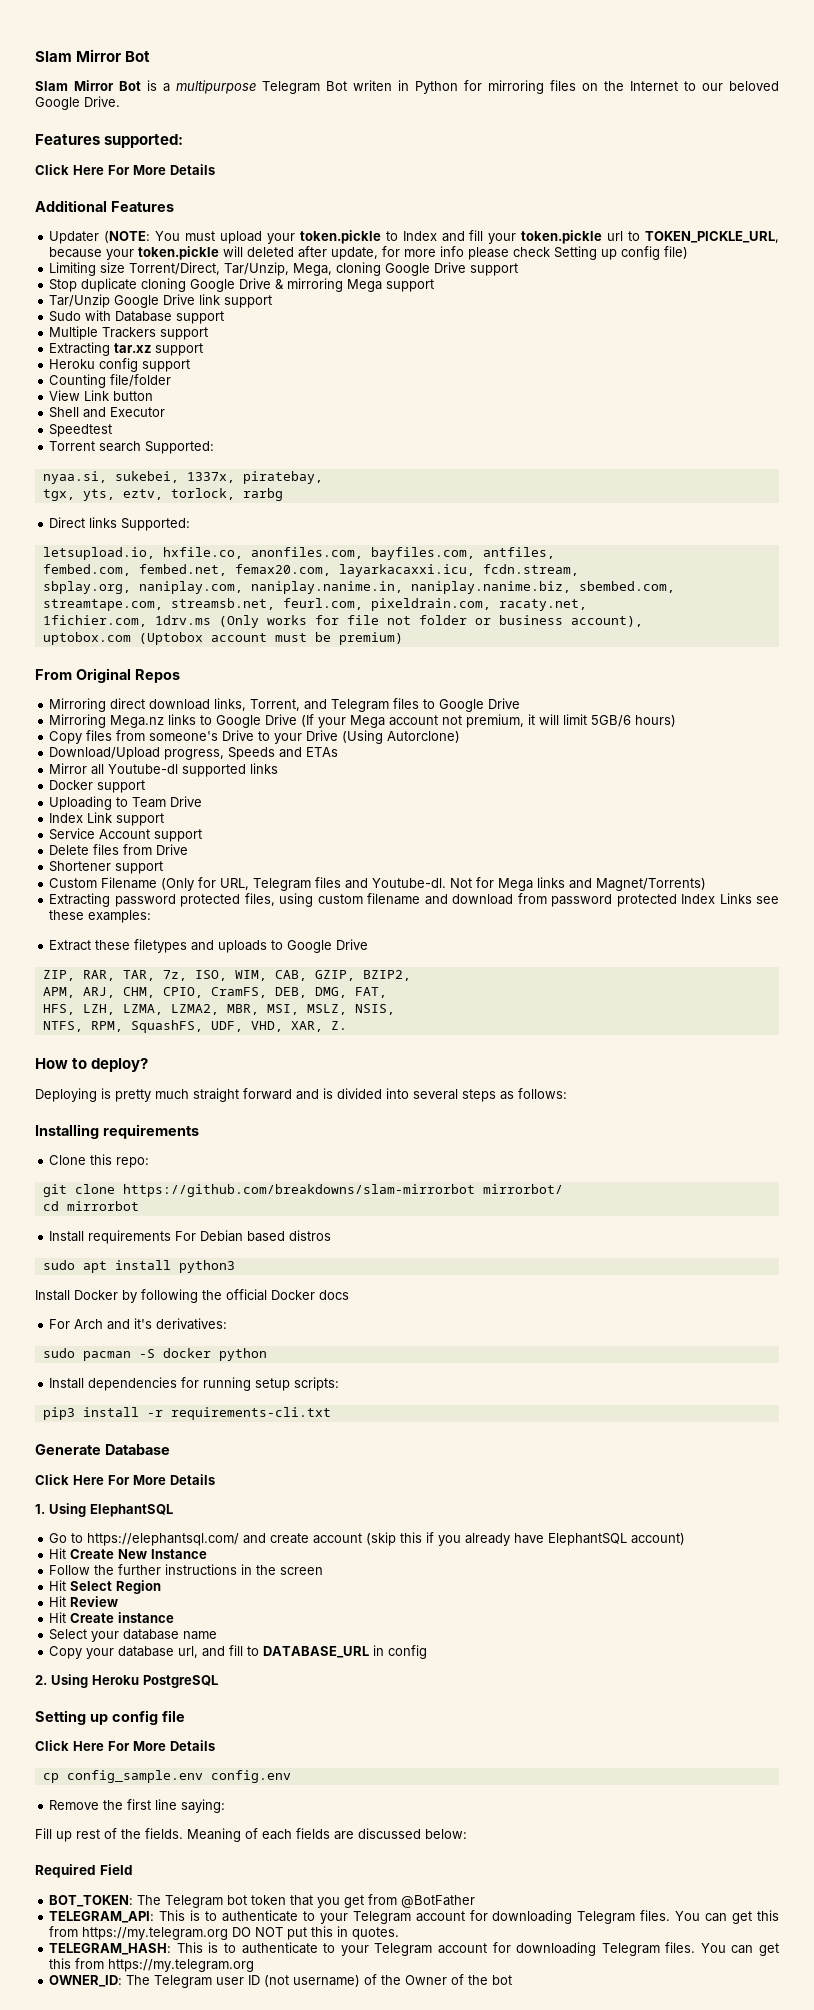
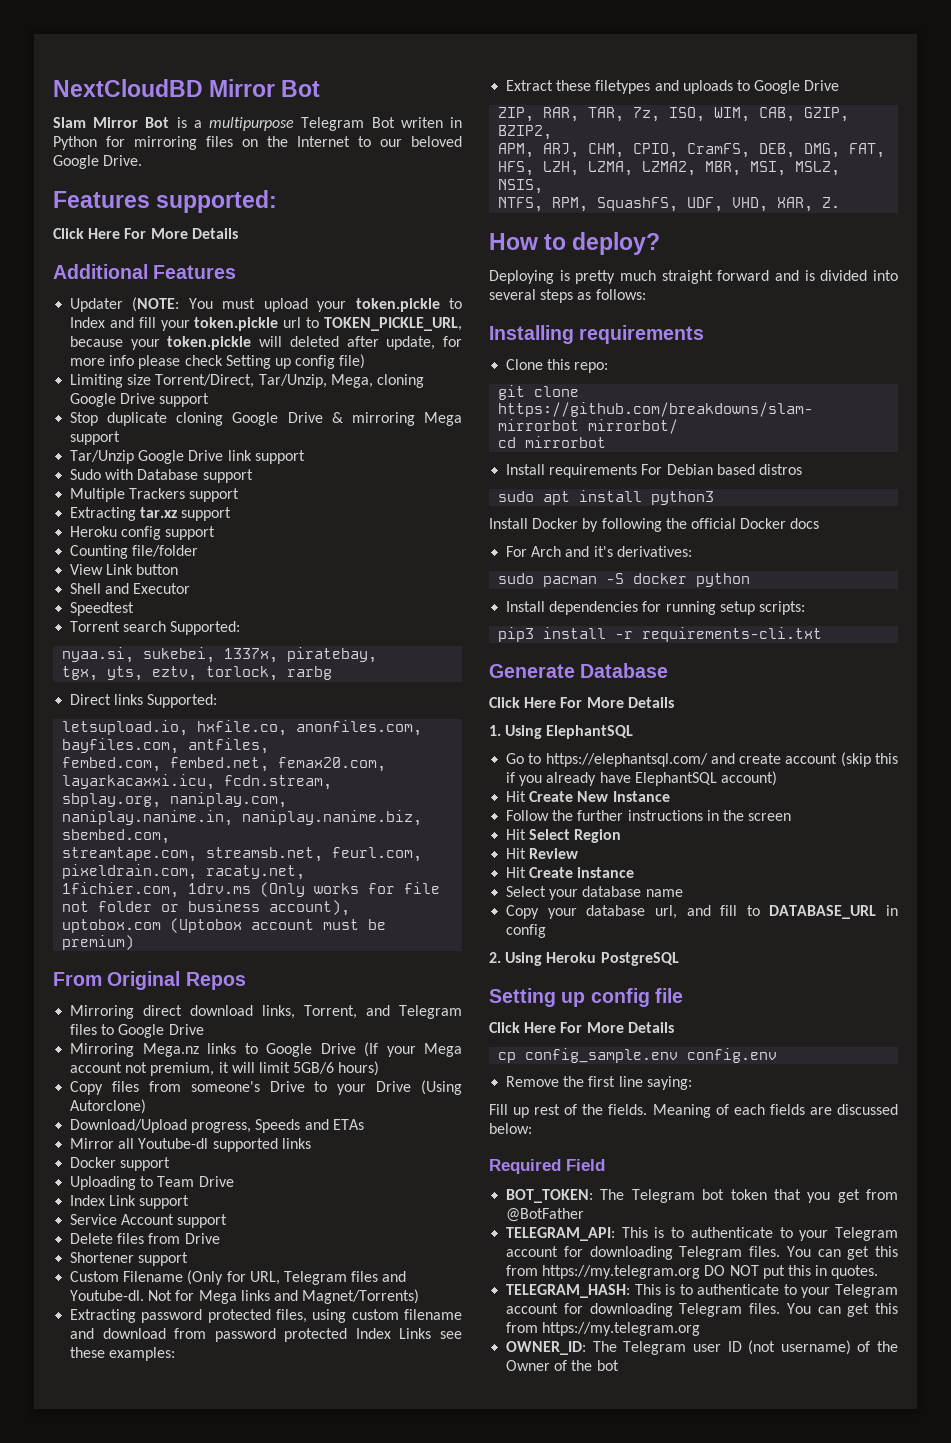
[35,51,72,62] Slam -> [53,79,203,97] NextCloudBD

